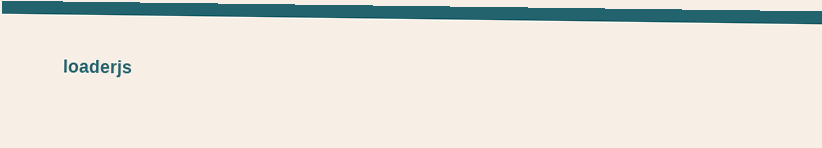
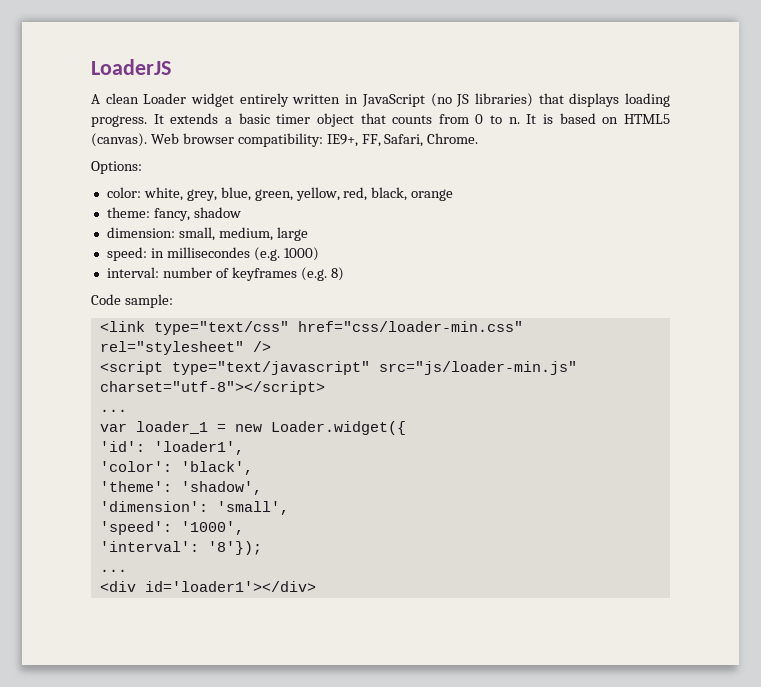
[62,59,133,78] loaderjs -> [91,59,171,75] [91,93,670,107] [91,113,670,127] [91,133,479,147] [91,161,142,174] [106,187,454,201] [106,207,241,221] [106,227,308,241] [106,247,319,261] [106,267,344,281] [91,294,173,308] [99,321,523,335] [99,341,271,355] [99,361,577,375] [99,381,325,395] [99,409,127,412] [99,421,406,435] [99,441,244,455] [99,461,253,475] [99,481,262,495] [99,501,289,515] [99,521,244,535] [99,541,262,555] [99,569,127,572] [99,581,316,592] LoaderJS // A clean Loader widget entirely written in JavaScript (no JS libraries) that displays loading progress. It extends a basic timer object that counts from 0 to n. It is based on HTML5 (canvas). Web browser compatibility: IE9+, FF, Safari, Chrome. // Options: // color: white, grey, blue, green, yellow, red, black, orange // theme: fancy, shadow // dimension: small, medium, large // speed: in millisecondes (e.g. 1000) // interval: number of keyframes (e.g. 8) // Code sample: // <link type="text/css" href="css/loader-min.css" rel="stylesheet" /> // <script type="text/javascript" src="js/loader-min.js" charset="utf-8"></script> // ... // var loader_1 = new Loader.widget({ // 'id': 'loader1', // 'color': 'black', // 'theme': 'shadow', // 'dimension': 'small', // 'speed': '1000', // 'interval': '8'}); // ... // <div id='loader1'></div>

